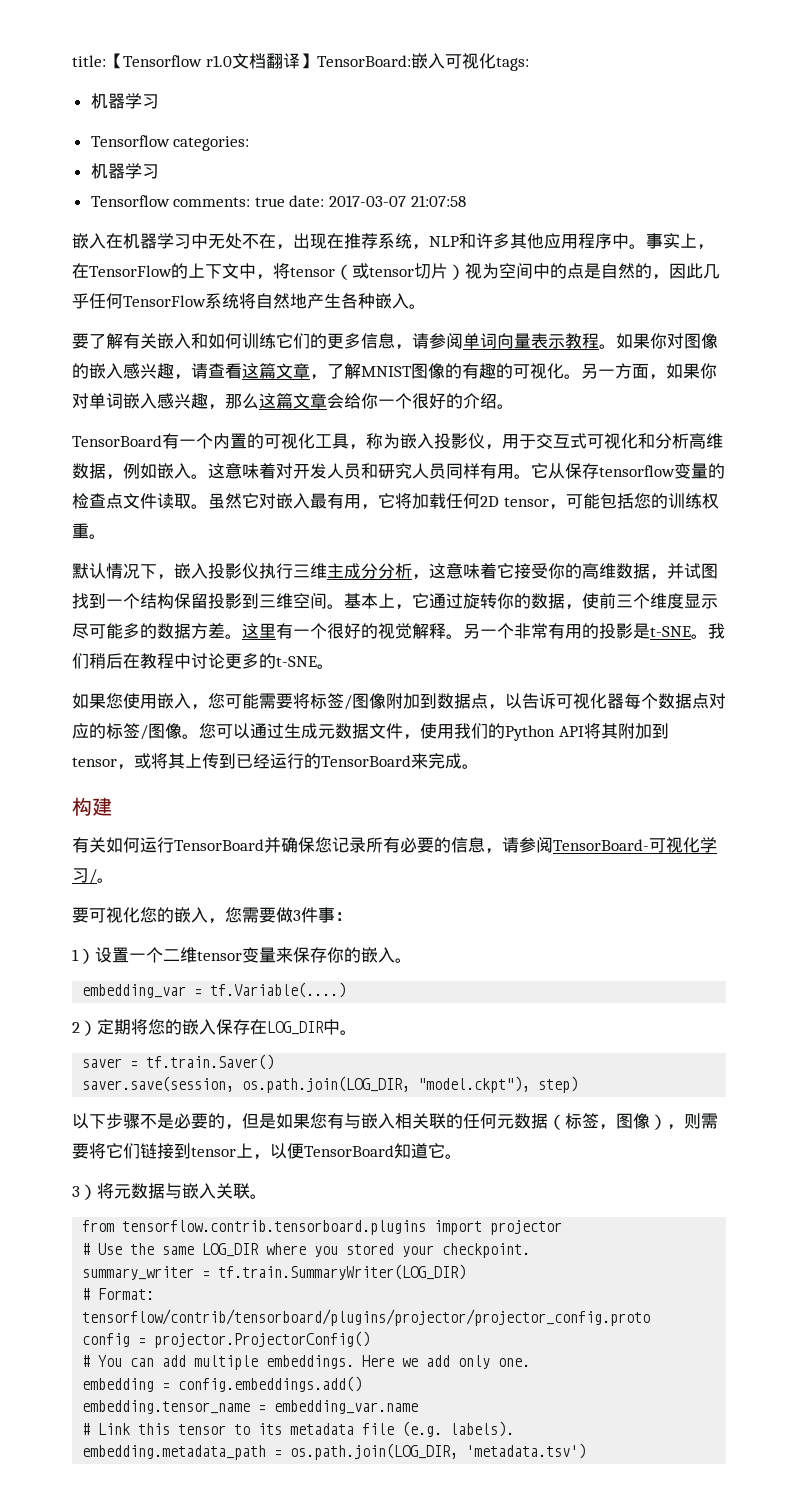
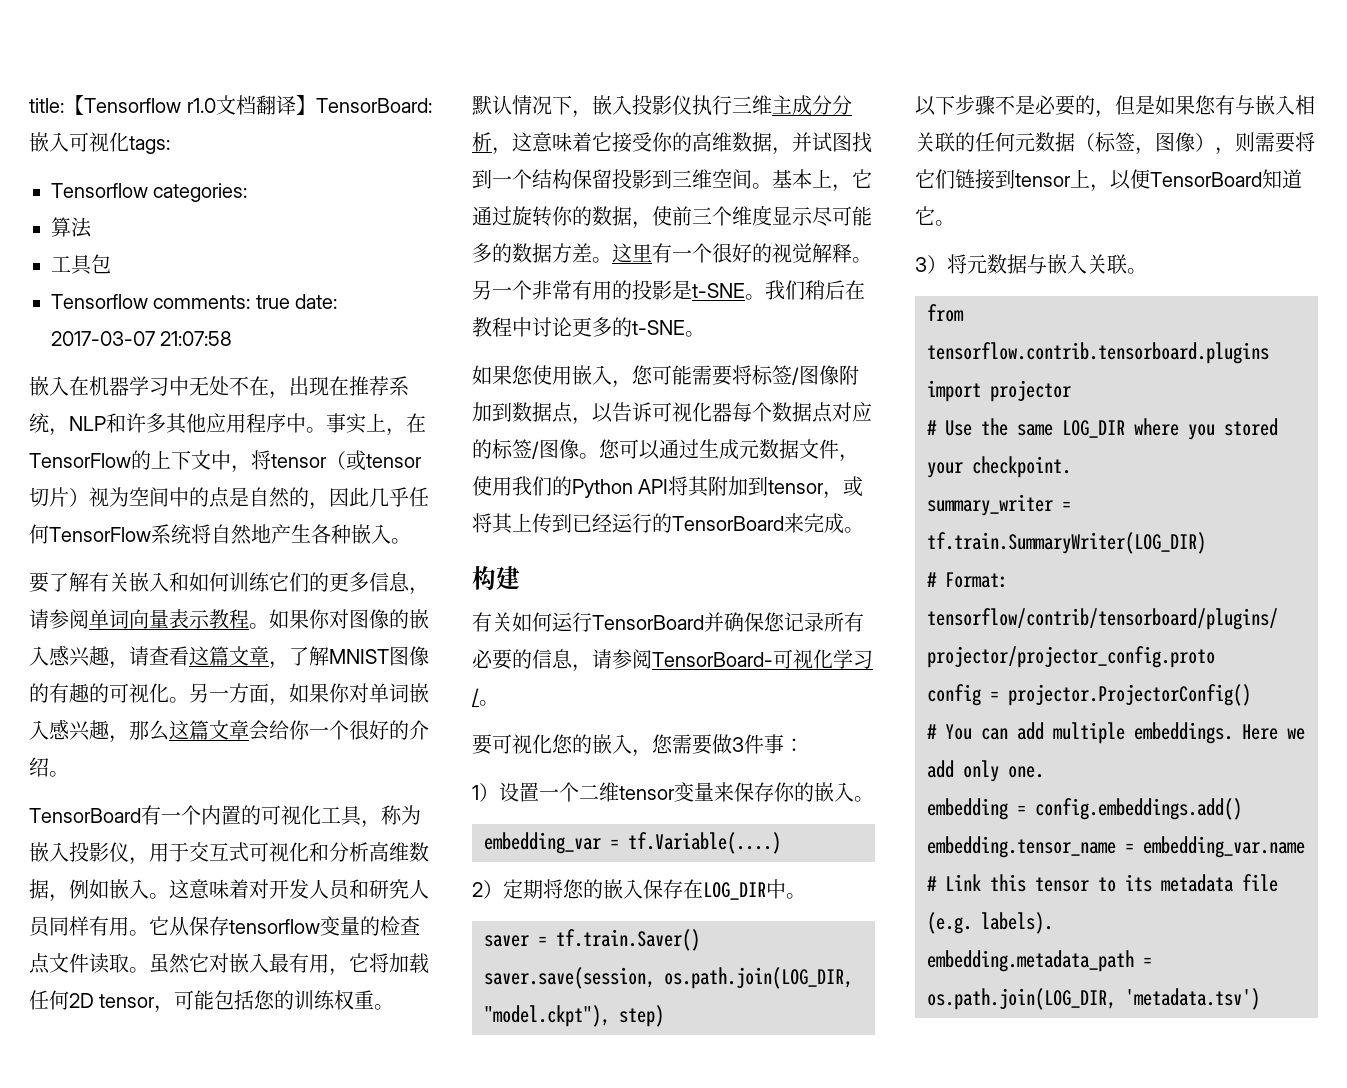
[90,93,159,109] // 机器学习 -> (170, 145) none
[90,163,159,179] 机器学习 -> [51,217,92,238] [51,254,111,275] 算法 // 工具包

